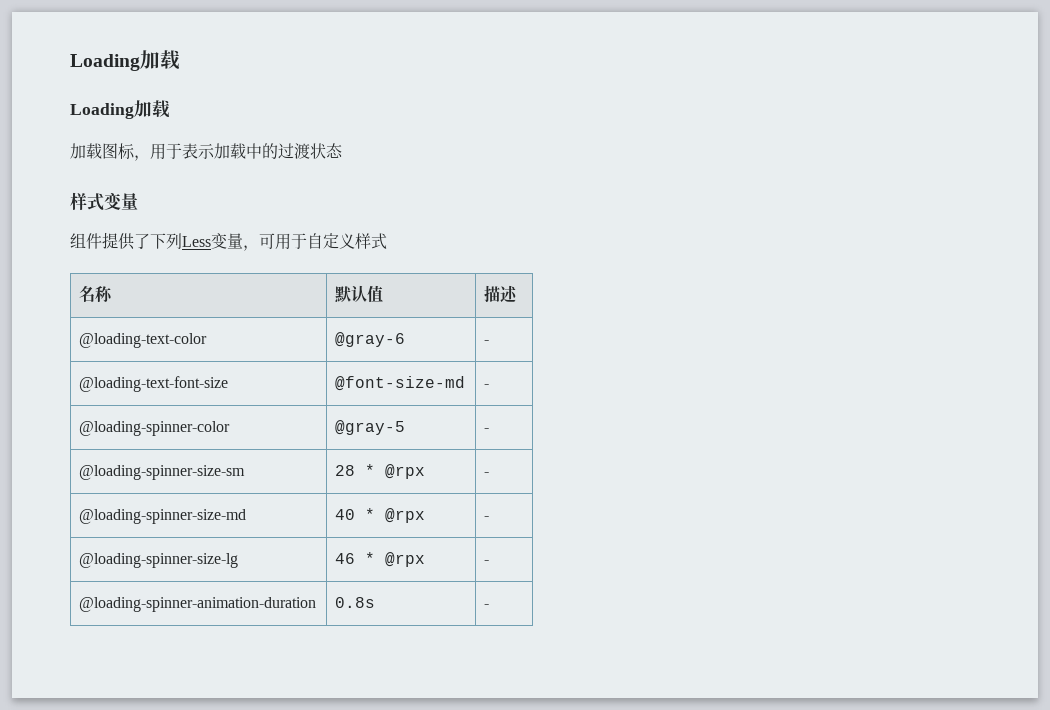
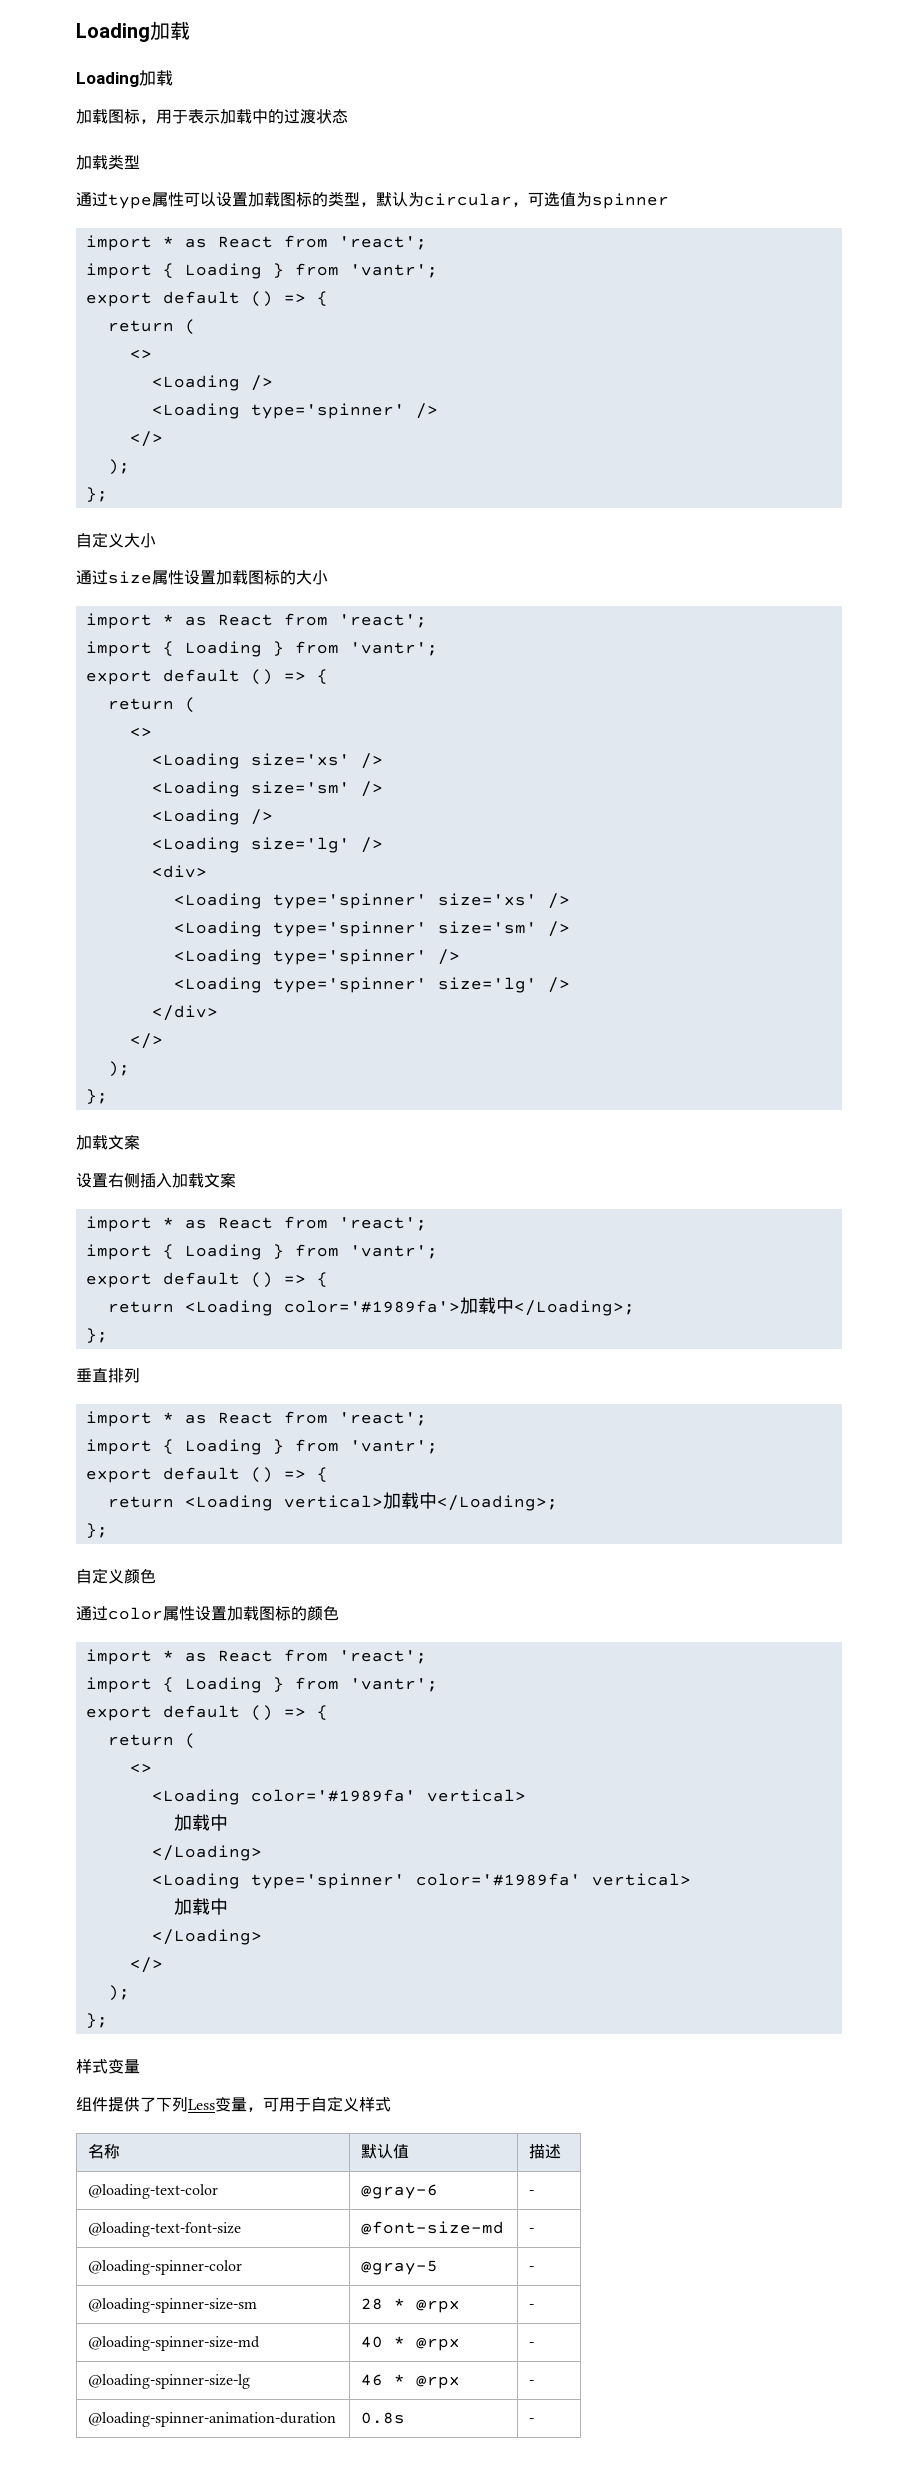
(343, 150) none -> [76,154,140,170] [76,191,669,209] [85,235,427,251] [85,263,438,279] [85,291,328,307] [107,319,196,335] [129,349,152,359] [151,375,273,391] [151,403,438,419] [129,431,163,447] [107,459,130,475] [85,487,108,502] [76,532,156,548] [76,570,328,585] [85,613,427,629] [85,641,438,657] [85,669,328,685] [107,697,196,713] [129,727,152,737] [151,753,383,769] [151,781,383,797] [151,809,273,825] [151,837,383,853] [151,865,207,878] [173,893,570,909] [173,921,570,937] [173,949,460,965] [173,977,570,993] [151,1005,218,1021] [129,1033,163,1049] [107,1061,130,1077] [85,1089,108,1104] [76,1135,140,1150] [76,1173,236,1188] [85,1216,427,1232] [85,1244,438,1260] [85,1272,328,1288] [107,1297,635,1316] [85,1328,108,1343] [76,1368,140,1383] [85,1411,427,1427] [85,1439,438,1455] [85,1467,328,1483] [107,1492,558,1511] [85,1523,108,1538] [76,1568,156,1584] [76,1606,339,1621] [85,1649,427,1665] [85,1677,438,1693] [85,1705,328,1721] [107,1733,196,1749] [129,1763,152,1773] [151,1789,526,1805] [173,1814,228,1831] [151,1845,262,1861] [151,1873,691,1889] [173,1898,228,1915] [151,1929,262,1945] [129,1957,163,1973] [107,1985,130,2001] [85,2013,108,2028] // 加载类型 // 通过type属性可以设置加载图标的类型，默认为circular，可选值为spinner // import * as React from 'react'; // import { Loading } from 'vantr'; // export default () => { // return ( // <> // <Loading /> // <Loading type='spinner' /> // </> // ); // }; // 自定义大小 // 通过size属性设置加载图标的大小 // import * as React from 'react'; // import { Loading } from 'vantr'; // export default () => { // return ( // <> // <Loading size='xs' /> // <Loading size='sm' /> // <Loading /> // <Loading size='lg' /> // <div> // <Loading type='spinner' size='xs' /> // <Loading type='spinner' size='sm' /> // <Loading type='spinner' /> // <Loading type='spinner' size='lg' /> // </div> // </> // ); // }; // 加载文案 // 设置右侧插入加载文案 // import * as React from 'react'; // import { Loading } from 'vantr'; // export default () => { // return <Loading color='#1989fa'>加载中</Loading>; // }; // 垂直排列 // import * as React from 'react'; // import { Loading } from 'vantr'; // export default () => { // return <Loading vertical>加载中</Loading>; // }; // 自定义颜色 // 通过color属性设置加载图标的颜色 // import * as React from 'react'; // import { Loading } from 'vantr'; // export default () => { // return ( // <> // <Loading color='#1989fa' vertical> // 加载中 // </Loading> // <Loading type='spinner' color='#1989fa' vertical> // 加载中 // </Loading> // </> // ); // };

